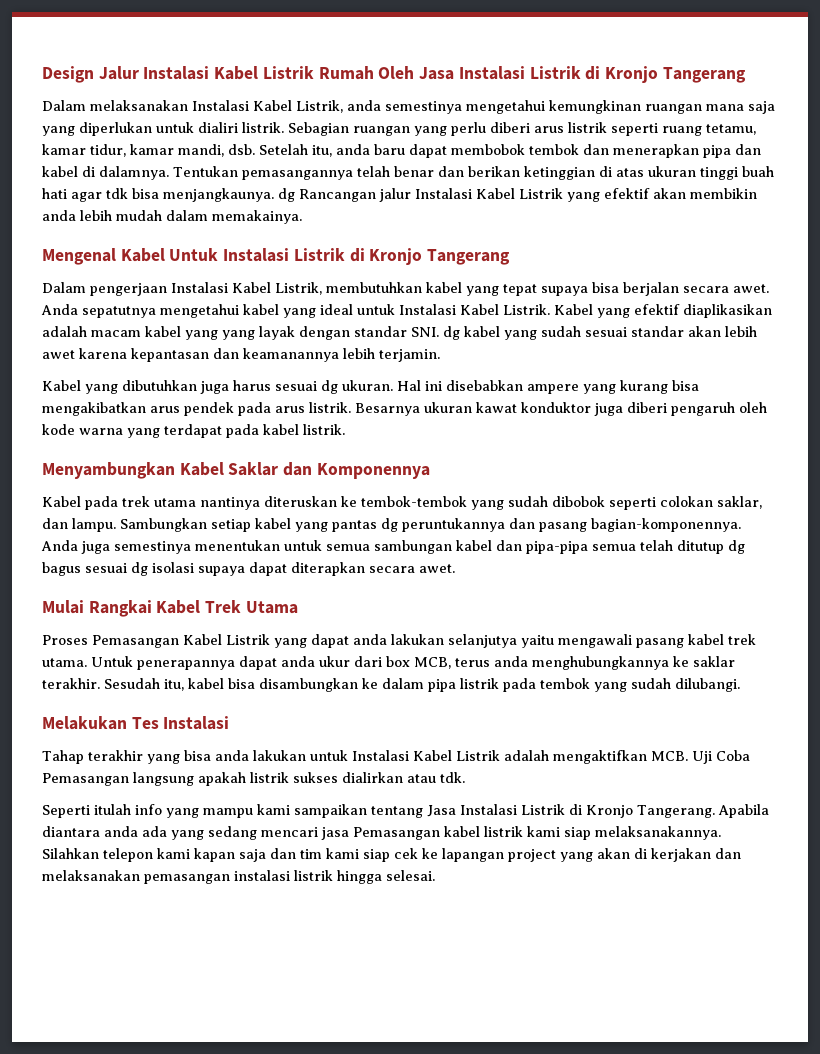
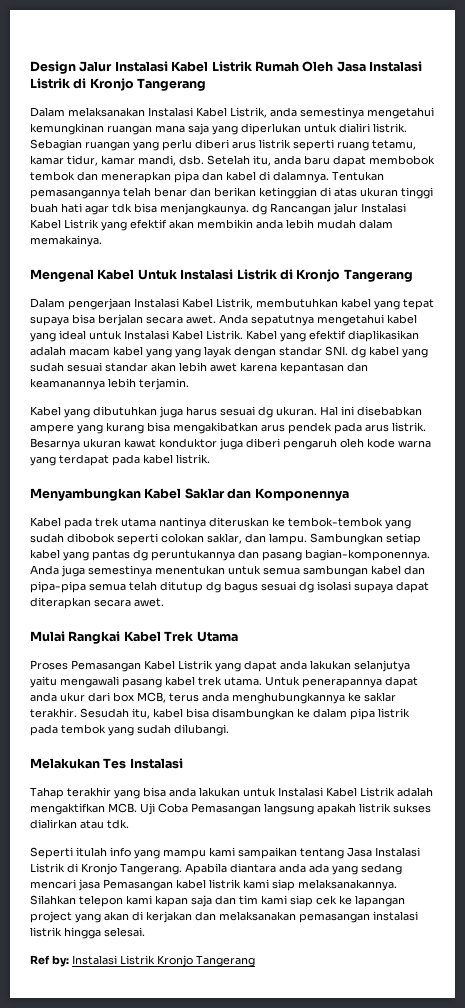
(435, 875) none -> [30,955,255,967] // Ref by: Instalasi Listrik Kronjo Tangerang

